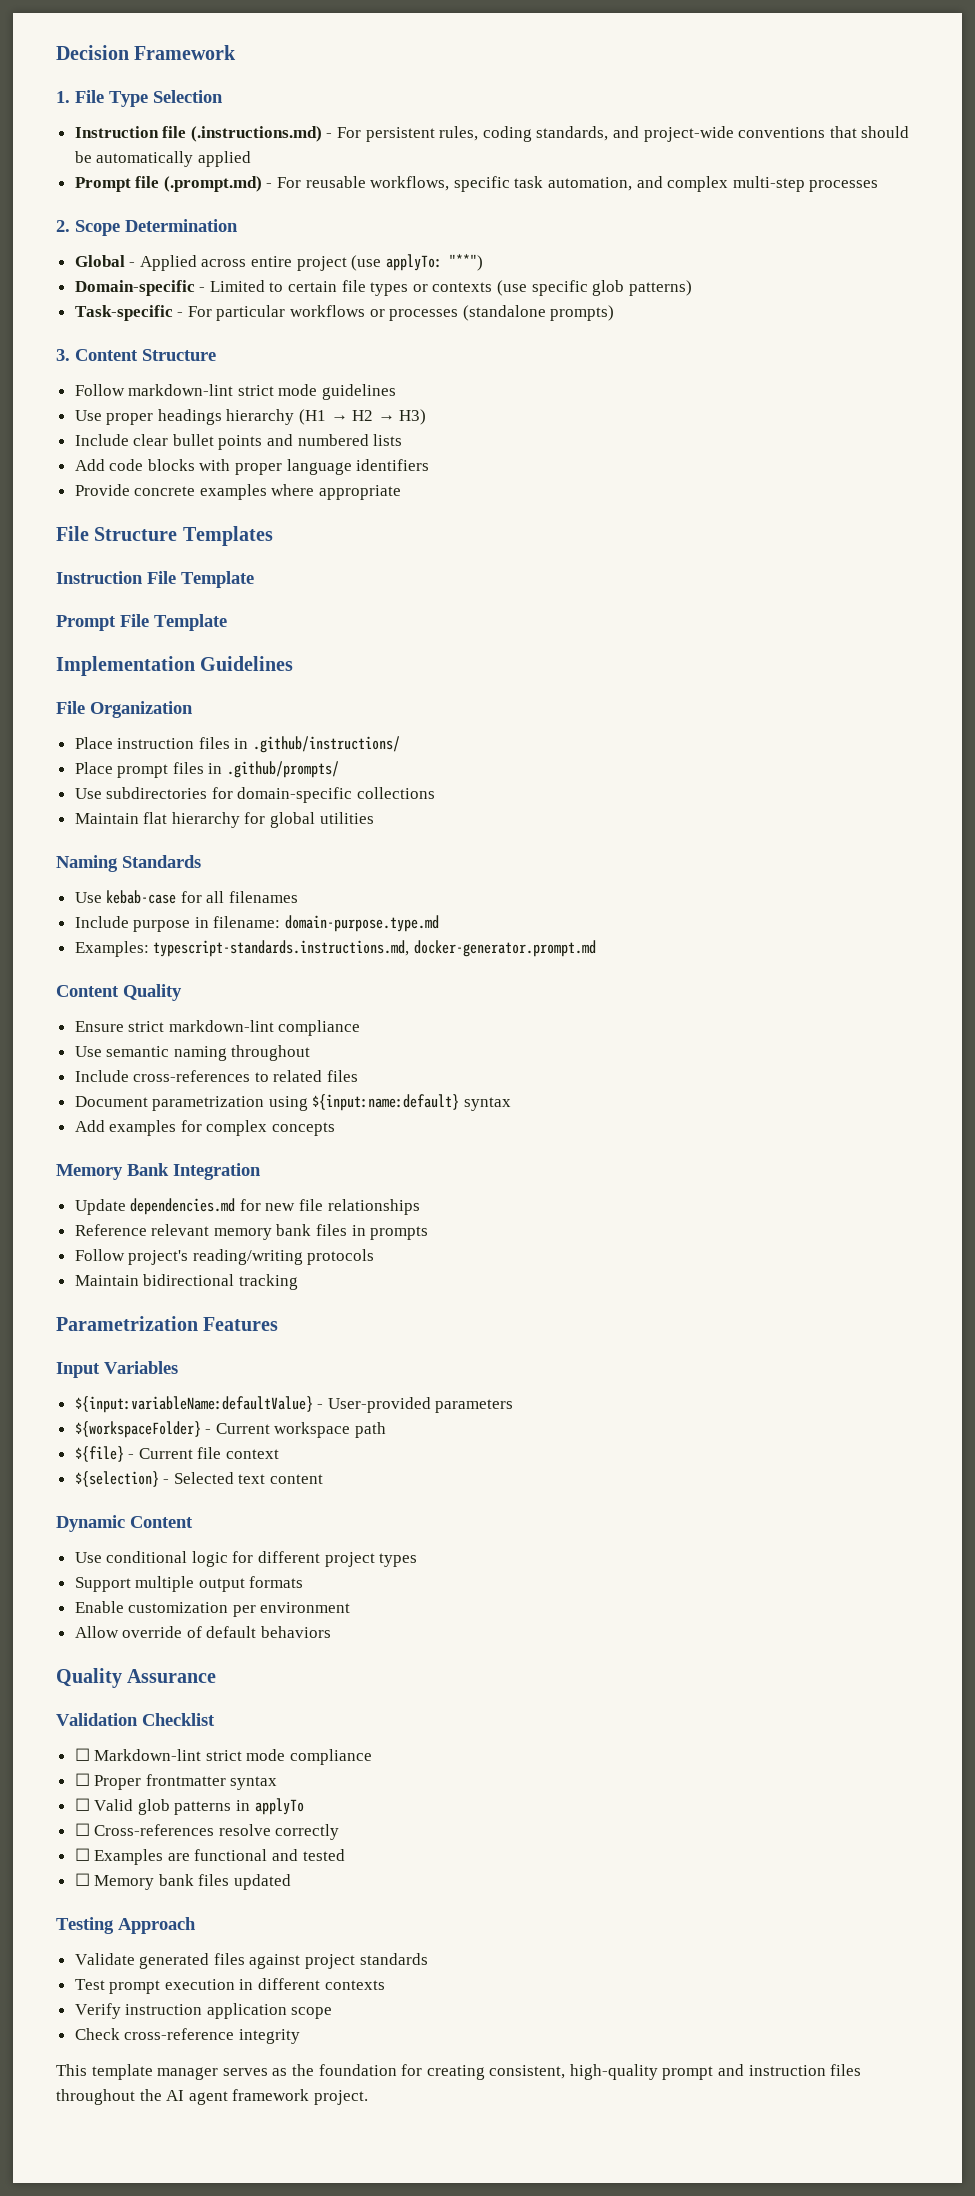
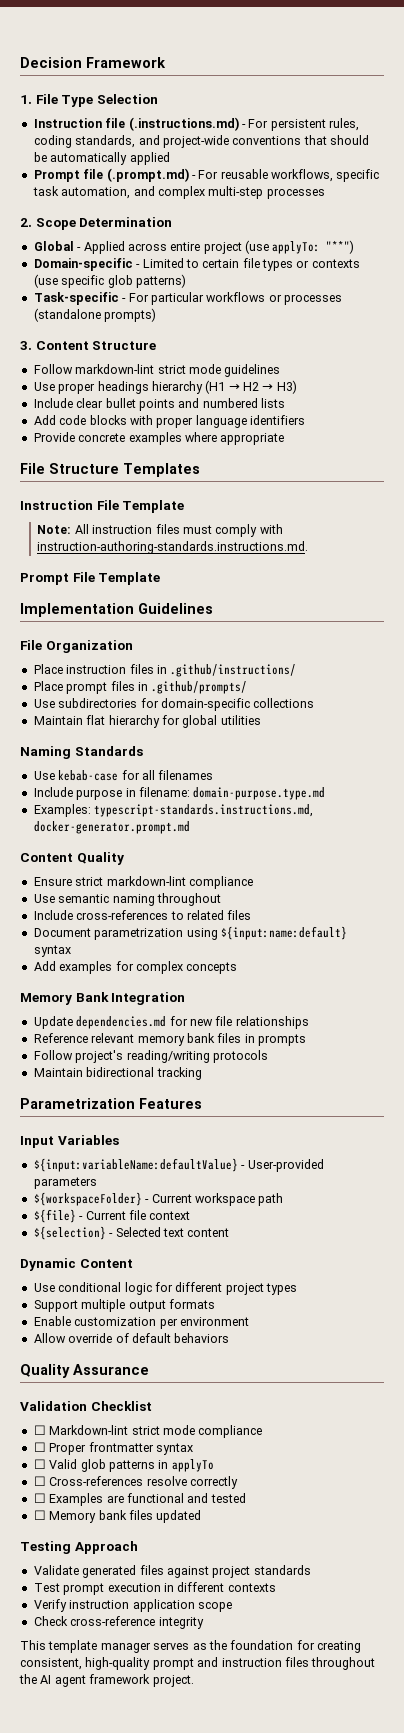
(254, 579) none -> [37,524,283,537] [37,541,309,554] // Note: All instruction files must comply with instruction-authoring-standards.instructions.md.

